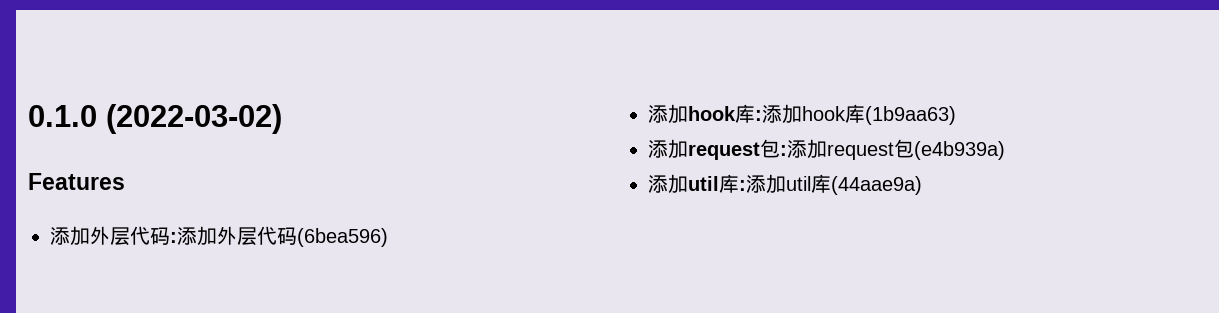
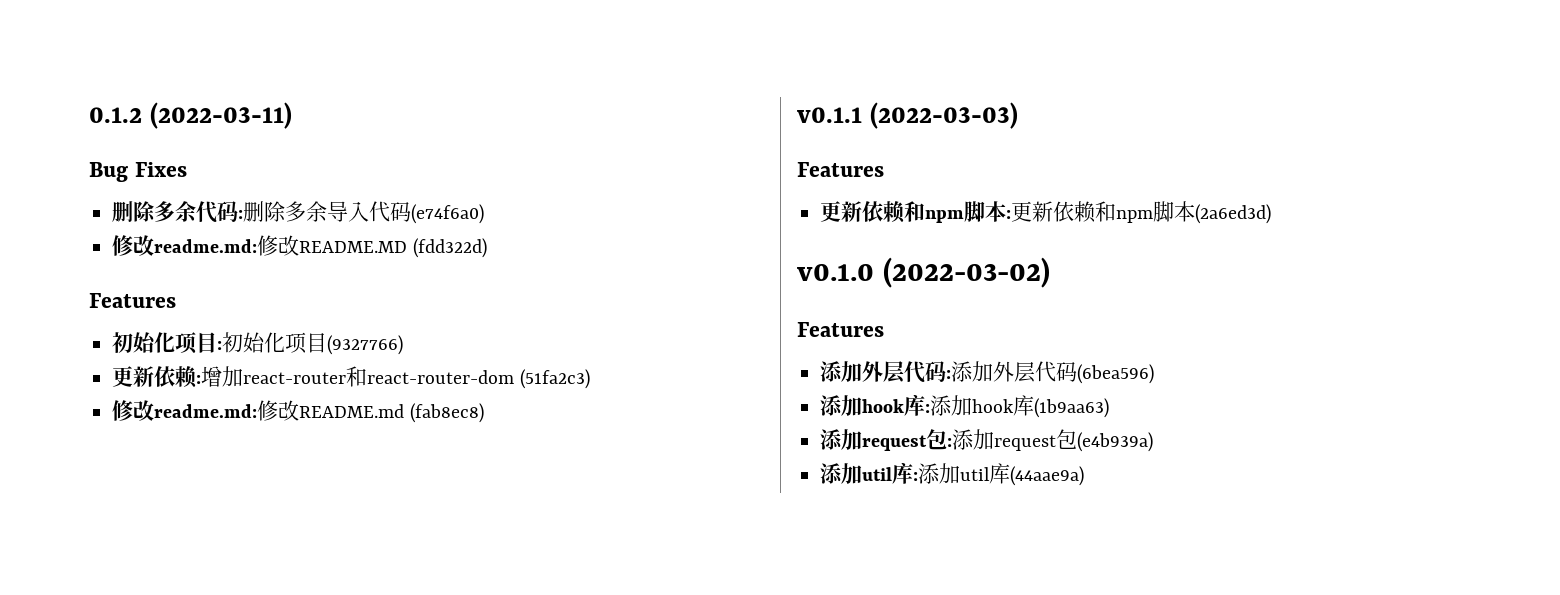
[28,105,97,127] 0.1.0 -> [89,102,292,129] [89,162,187,182] [112,201,485,224] [112,235,487,258] [89,293,176,308] [112,332,404,355] [112,366,590,389] [112,400,484,423] [797,102,1018,129] [797,162,884,177] [820,201,1272,224] [797,264,874,281] 0.1.2 (2022-03-11) // Bug Fixes // 删除多余代码:删除多余导入代码(e74f6a0) // 修改readme.md:修改README.MD (fdd322d) // Features // 初始化项目:初始化项目(9327766) // 更新依赖:增加react-router和react-router-dom (51fa2c3) // 修改readme.md:修改README.md (fab8ec8) // v0.1.1 (2022-03-03) // Features // 更新依赖和npm脚本:更新依赖和npm脚本(2a6ed3d) // v0.1.0

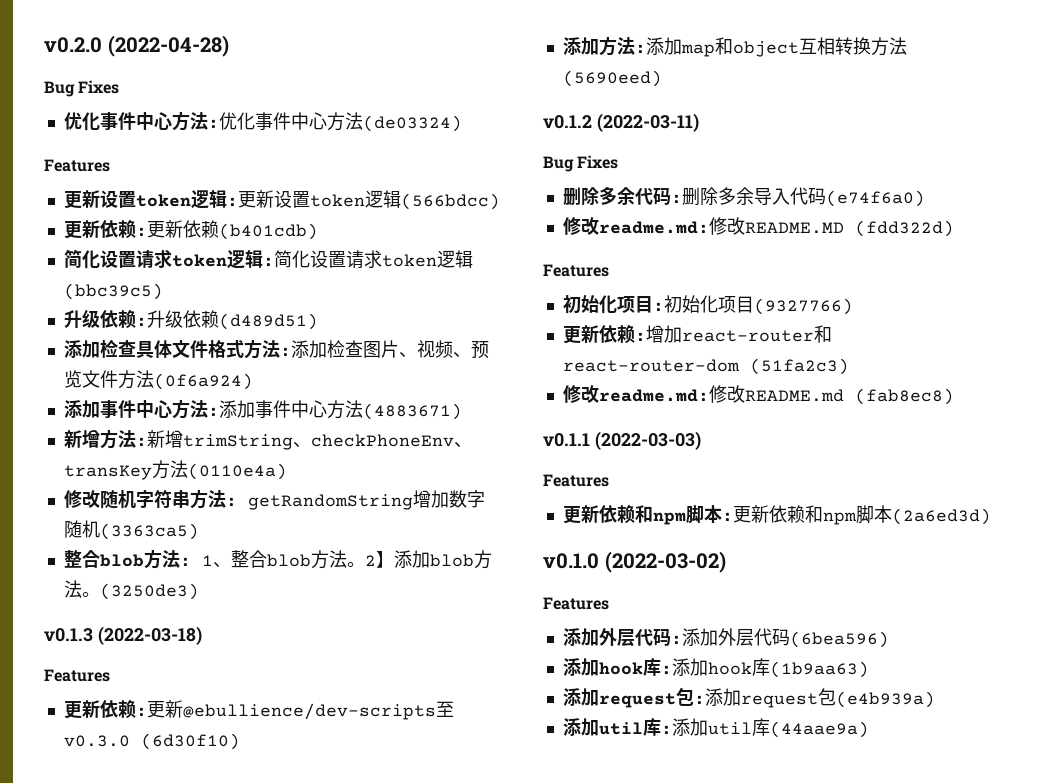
[89,107,142,123] 0.1.2 -> [44,35,229,57] [44,80,120,97] [63,111,462,132] [44,159,110,172] [63,190,500,210] [63,220,318,240] [63,249,473,269] [63,283,163,300] [63,309,318,330] [63,339,489,359] [63,370,253,390] [63,399,462,420] [63,429,472,450] [63,460,287,480] [63,489,485,510] [63,520,199,540] [63,549,492,569] [63,580,199,600] [44,626,202,645] [44,669,110,682] [63,700,454,720] [63,733,240,750] [562,36,907,57] [562,70,662,87] [543,115,592,129] v0.2.0 (2022-04-28) // Bug Fixes // 优化事件中心方法:优化事件中心方法(de03324) // Features // 更新设置token逻辑:更新设置token逻辑(566bdcc) // 更新依赖:更新依赖(b401cdb) // 简化设置请求token逻辑:简化设置请求token逻辑(bbc39c5) // 升级依赖:升级依赖(d489d51) // 添加检查具体文件格式方法:添加检查图片、视频、预览文件方法(0f6a924) // 添加事件中心方法:添加事件中心方法(4883671) // 新增方法:新增trimString、checkPhoneEnv、transKey方法(0110e4a) // 修改随机字符串方法: getRandomString增加数字随机(3363ca5) // 整合blob方法: 1、整合blob方法。2】添加blob方法。(3250de3) // v0.1.3 (2022-03-18) // Features // 更新依赖:更新@ebullience/dev-scripts至v0.3.0 (6d30f10) // 添加方法:添加map和object互相转换方法(5690eed) // v0.1.2

